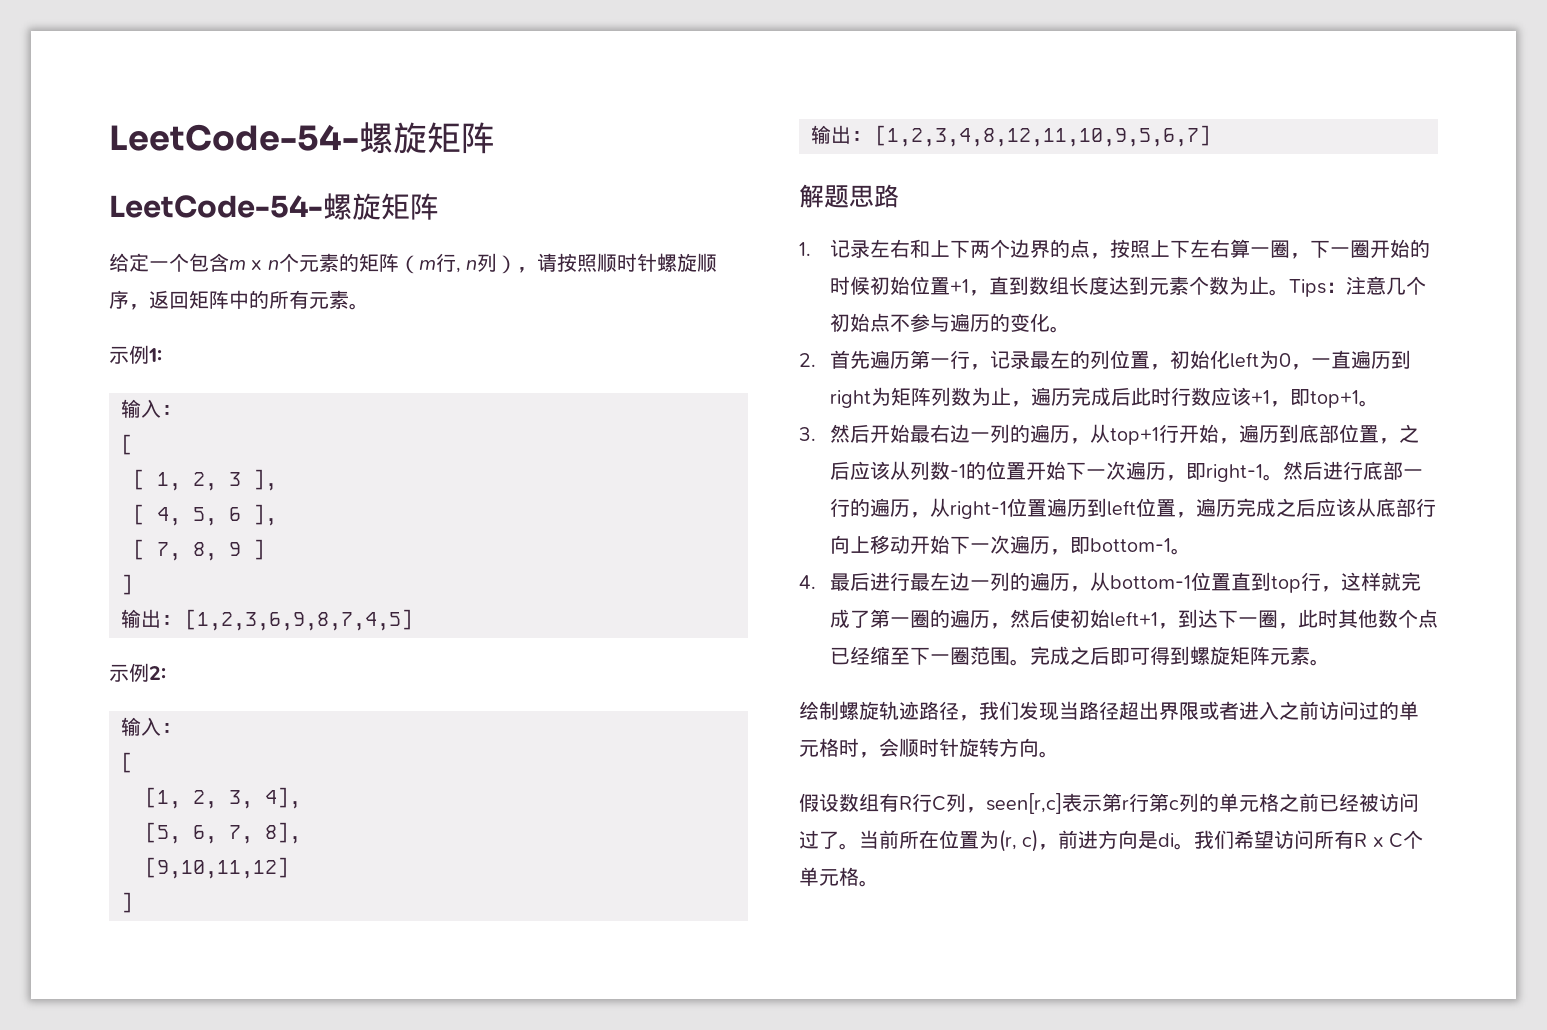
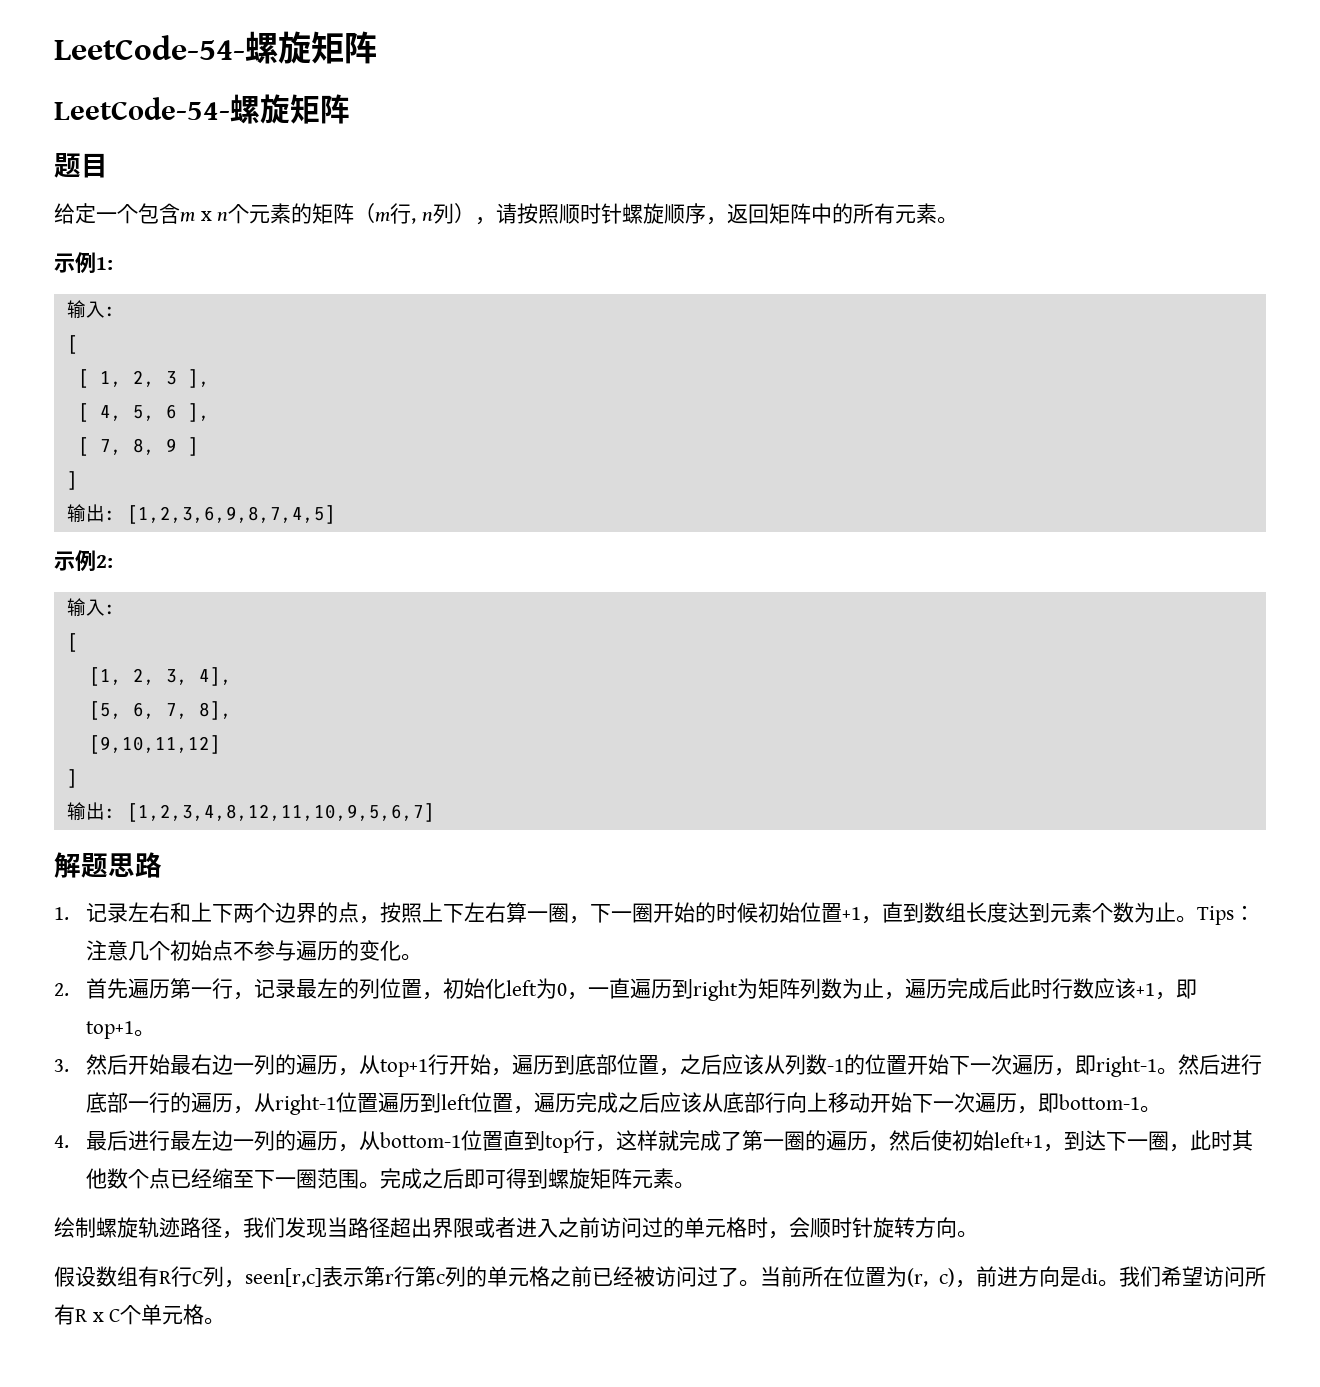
(439, 206) none -> [54,153,108,178] // 题目

